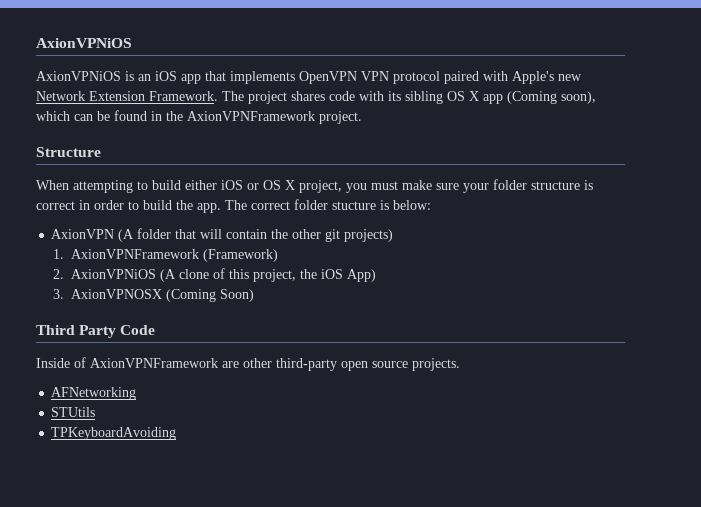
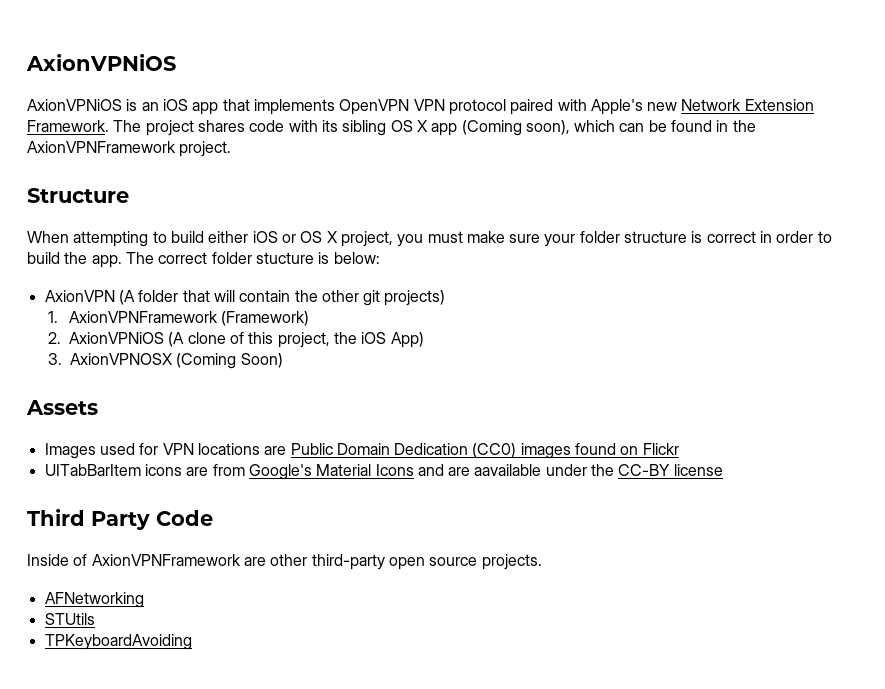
(255, 295) none -> [26,400,98,415] [44,443,679,459] [44,464,723,480] // Assets // Images used for VPN locations are Public Domain Dedication (CC0) images found on Flickr // UITabBarItem icons are from Google's Material Icons and are aavailable under the CC-BY license

